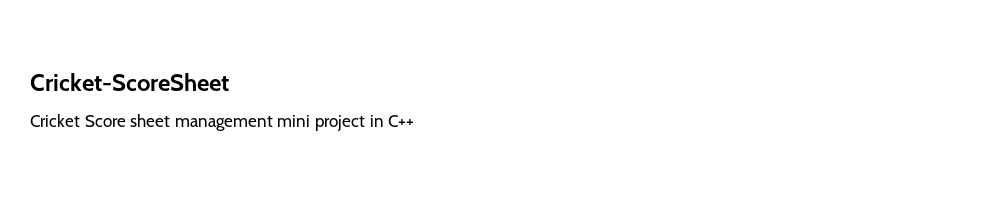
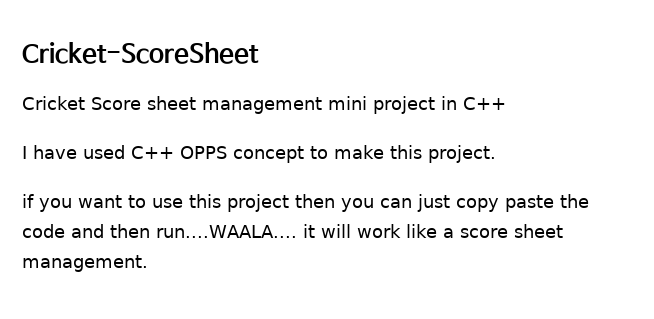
(415, 121) none -> [22,145,496,163] [22,194,589,212] [22,224,563,238] [22,255,148,272] // I have used C++ OPPS concept to make this project. // if you want to use this project then you can just copy paste the code and then run....WAALA.... it will work like a score sheet management.

